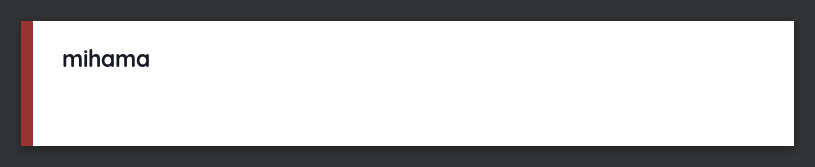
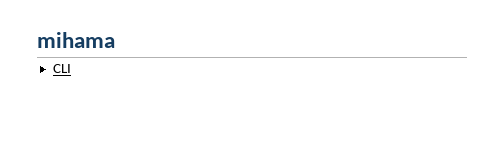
(150, 58) none -> [52,64,71,73] // CLI

